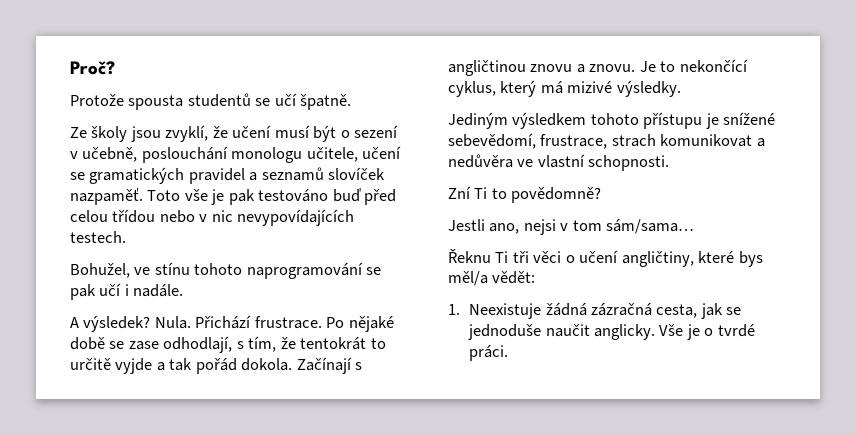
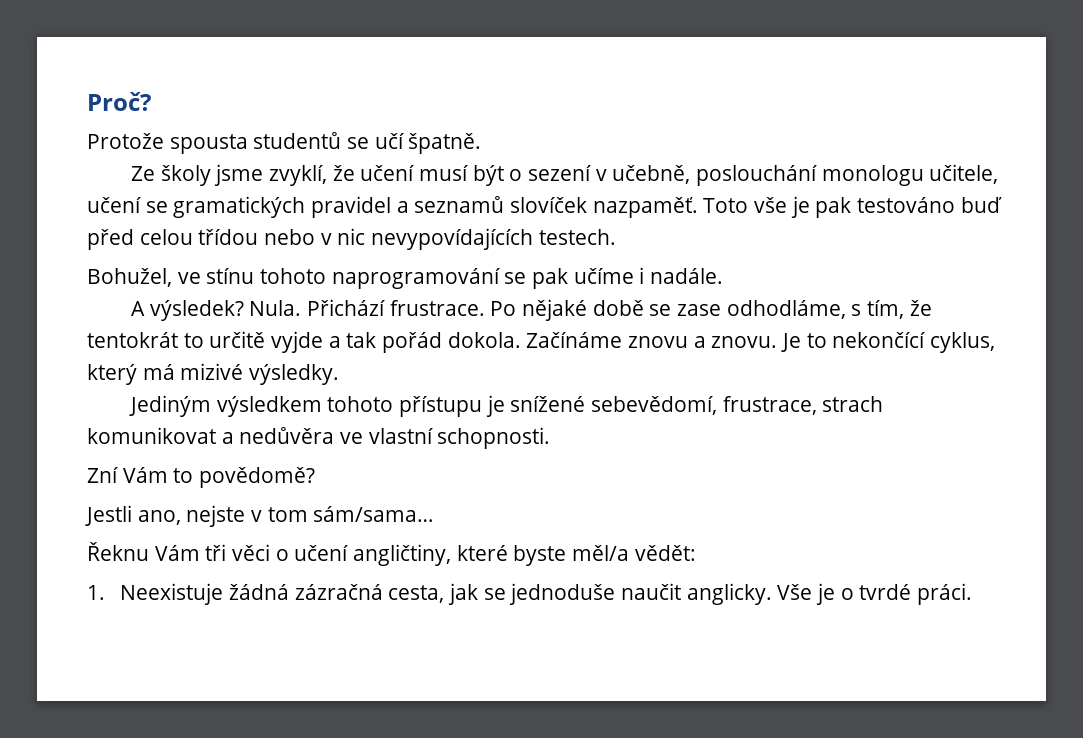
[130,126,161,142] jsou -> [214,164,264,186] jsme
[99,283,122,296] učí -> [573,268,634,284] učíme
[163,336,233,353] odhodlají, -> [726,300,846,319] odhodláme,
[296,357,363,374] [448,60,526,76] Začínají s angličtinou -> [526,332,623,348] Začínáme
[474,187,602,203] Ti to povědomně? -> [122,467,316,488] Vám to povědomě?
[523,219,556,235] nejsi -> [186,505,246,527] nejste
[495,251,509,263] Ti -> [154,545,200,561] Vám
[738,251,763,267] bys -> [513,545,567,566] byste

